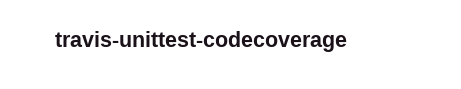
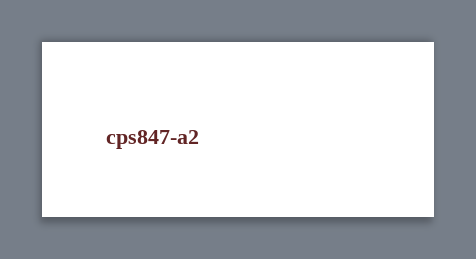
[55,31,347,52] travis-unittest-codecoverage -> [106,130,199,149] cps847-a2

